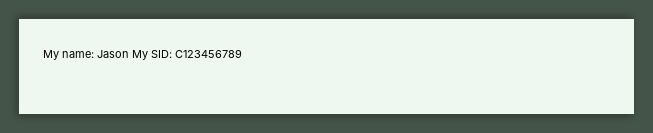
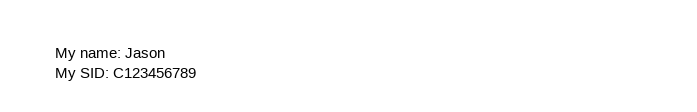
(129, 54) none -> (166, 53) //

